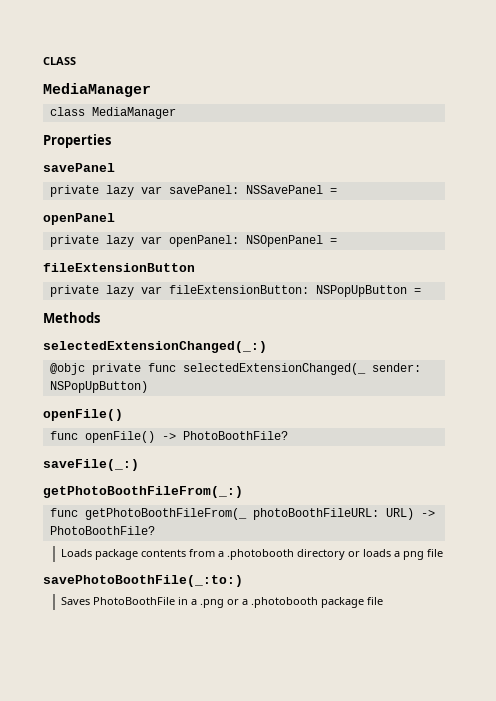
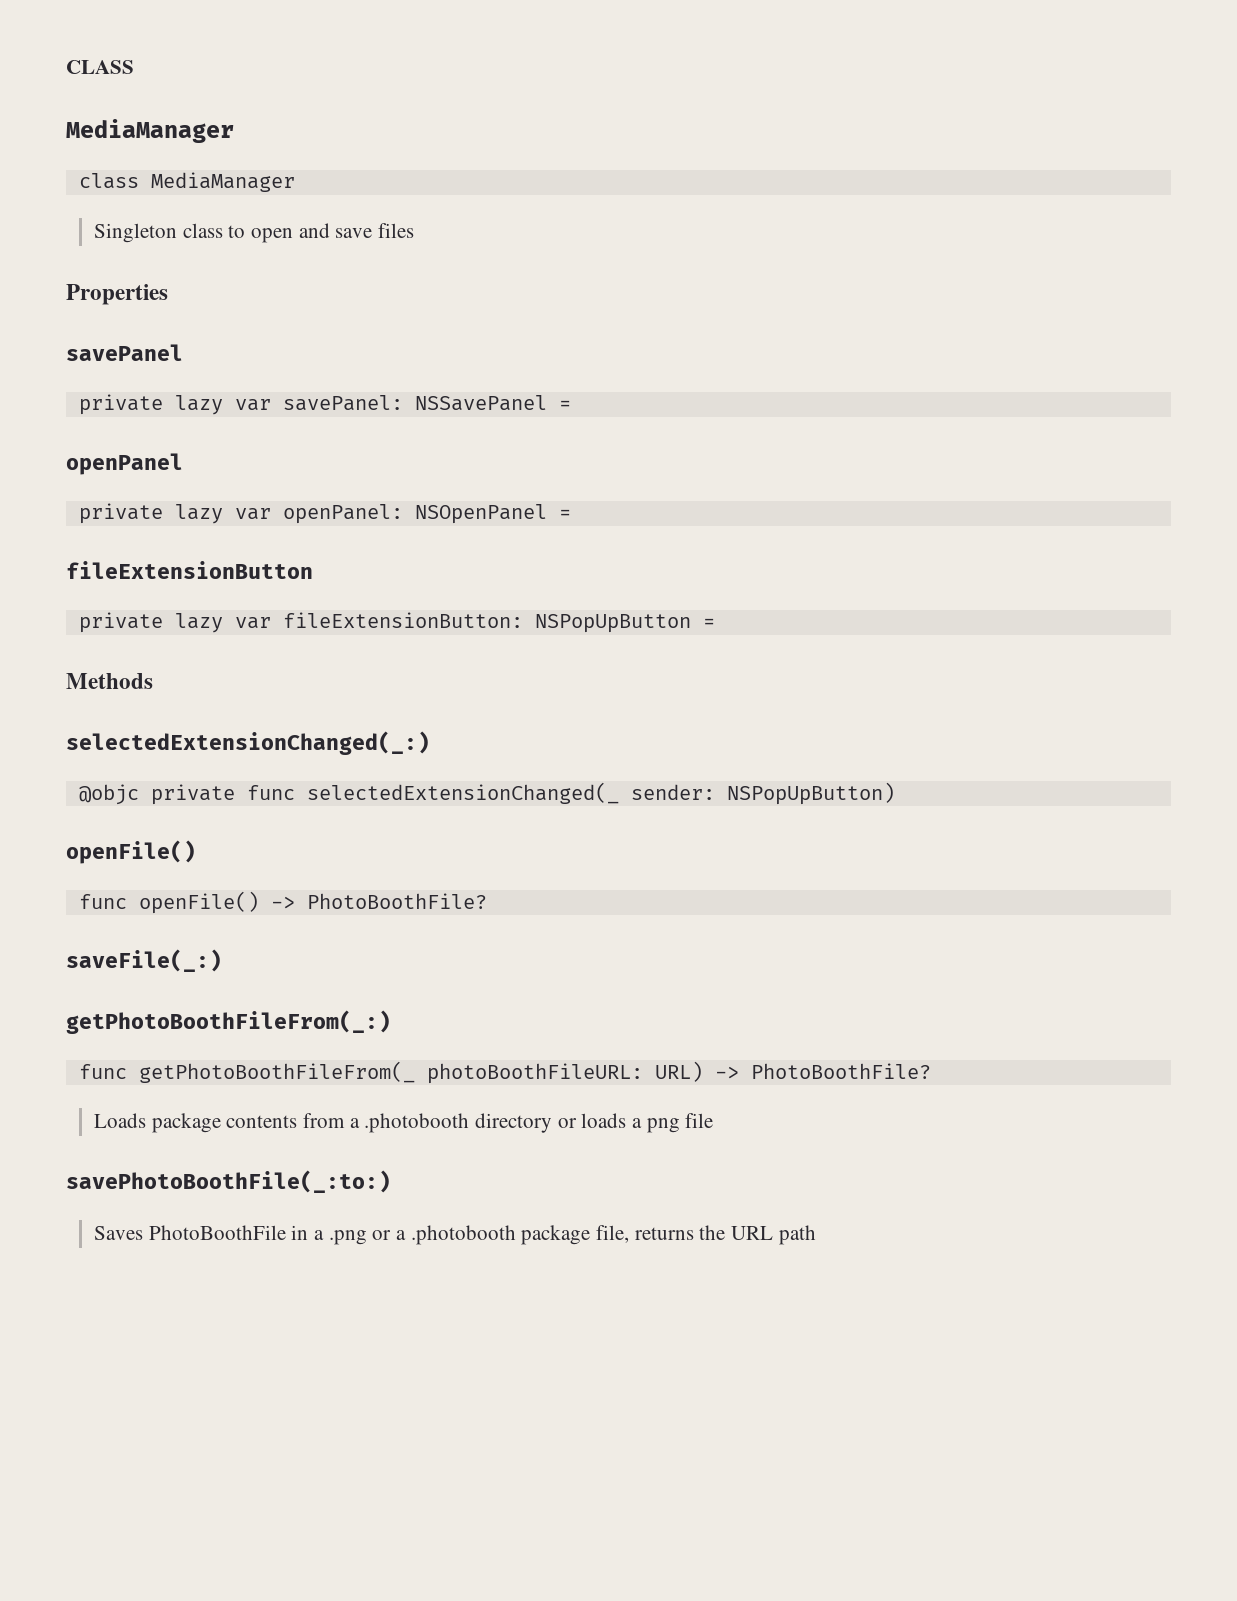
(176, 113) none -> [93,223,414,243] // Singleton class to open and save files
[366,597,383,605] file -> [595,1225,816,1245] file, returns the URL path

